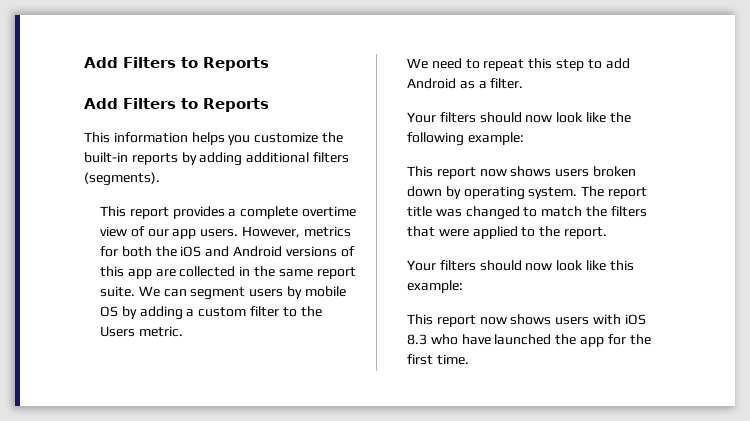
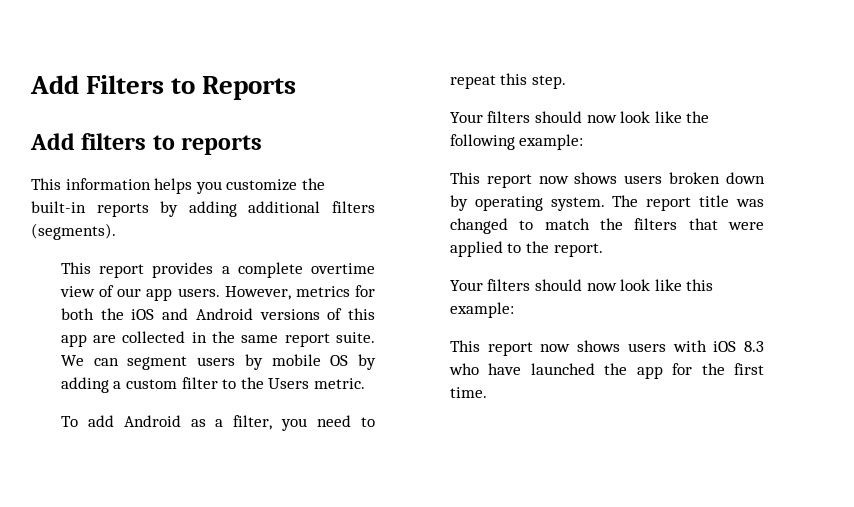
[123,98,269,112] Filters to Reports -> [81,133,263,155] filters to reports
[407,58,630,71] [407,78,524,89] We need to repeat this step to add Android as a filter. -> [60,415,375,431] [449,73,567,89] To add Android as a filter, you need to repeat this step.

